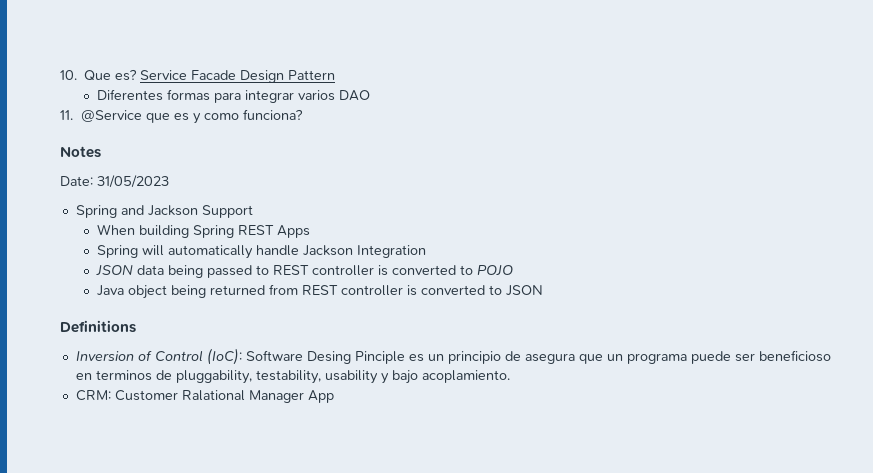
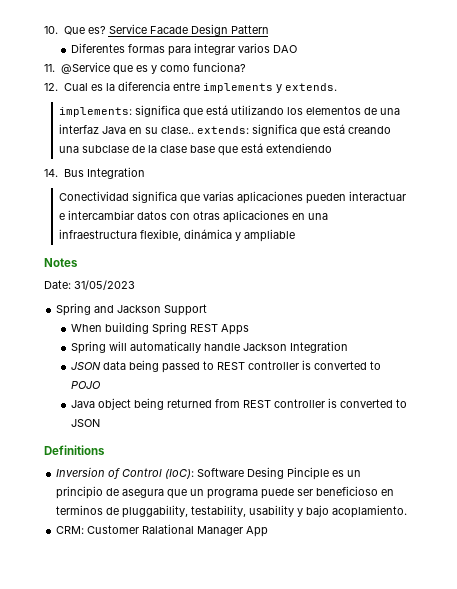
(303, 114) none -> [44,81,337,93] [59,105,401,118] [59,124,392,137] [59,143,333,156] [44,167,145,179] [59,191,407,204] [59,210,329,223] [59,229,296,242] // 12. Cual es la diferencia entre implements y extends. // implements: significa que está utilizando los elementos de una interfaz Java en su clase.. extends: significa que está creando una subclase de la clase base que está extendiendo // 14. Bus Integration // Conectividad significa que varias aplicaciones pueden interactuar e intercambiar datos con otras aplicaciones en una infraestructura flexible, dinámica y ampliable

